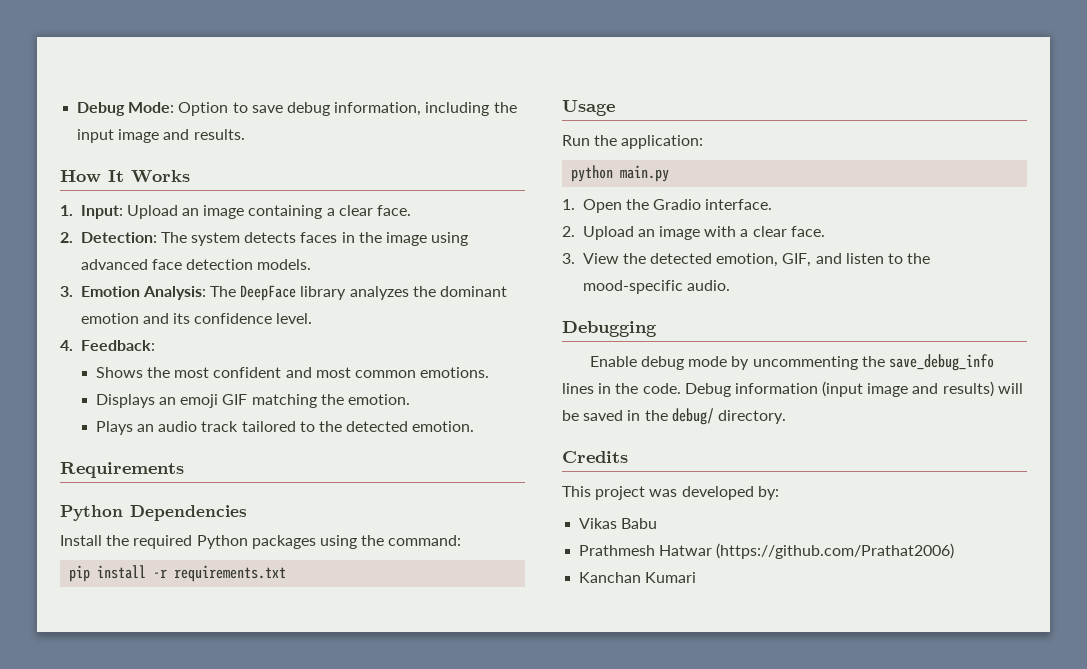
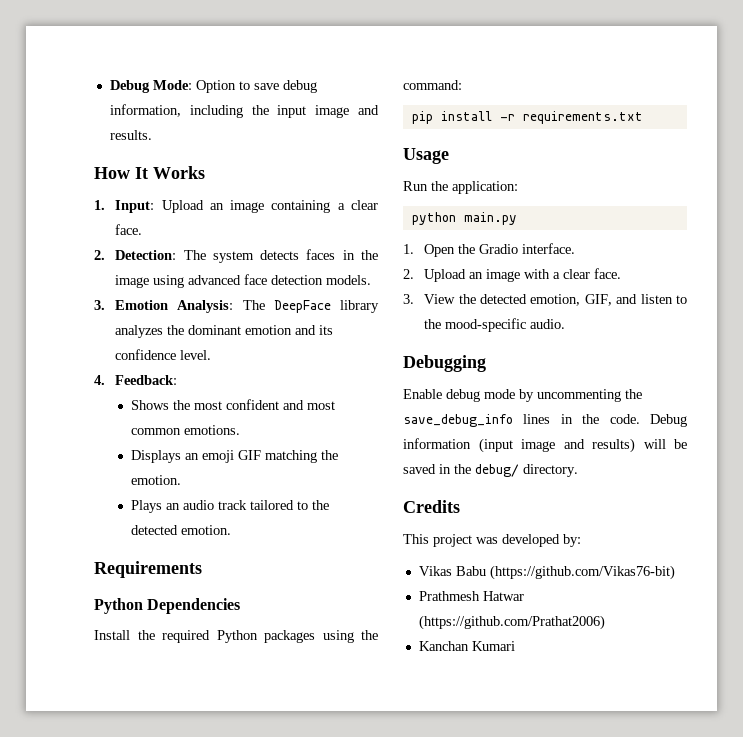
(658, 523) none -> [489,565,675,580] (https://github.com/Vikas76-bit)

